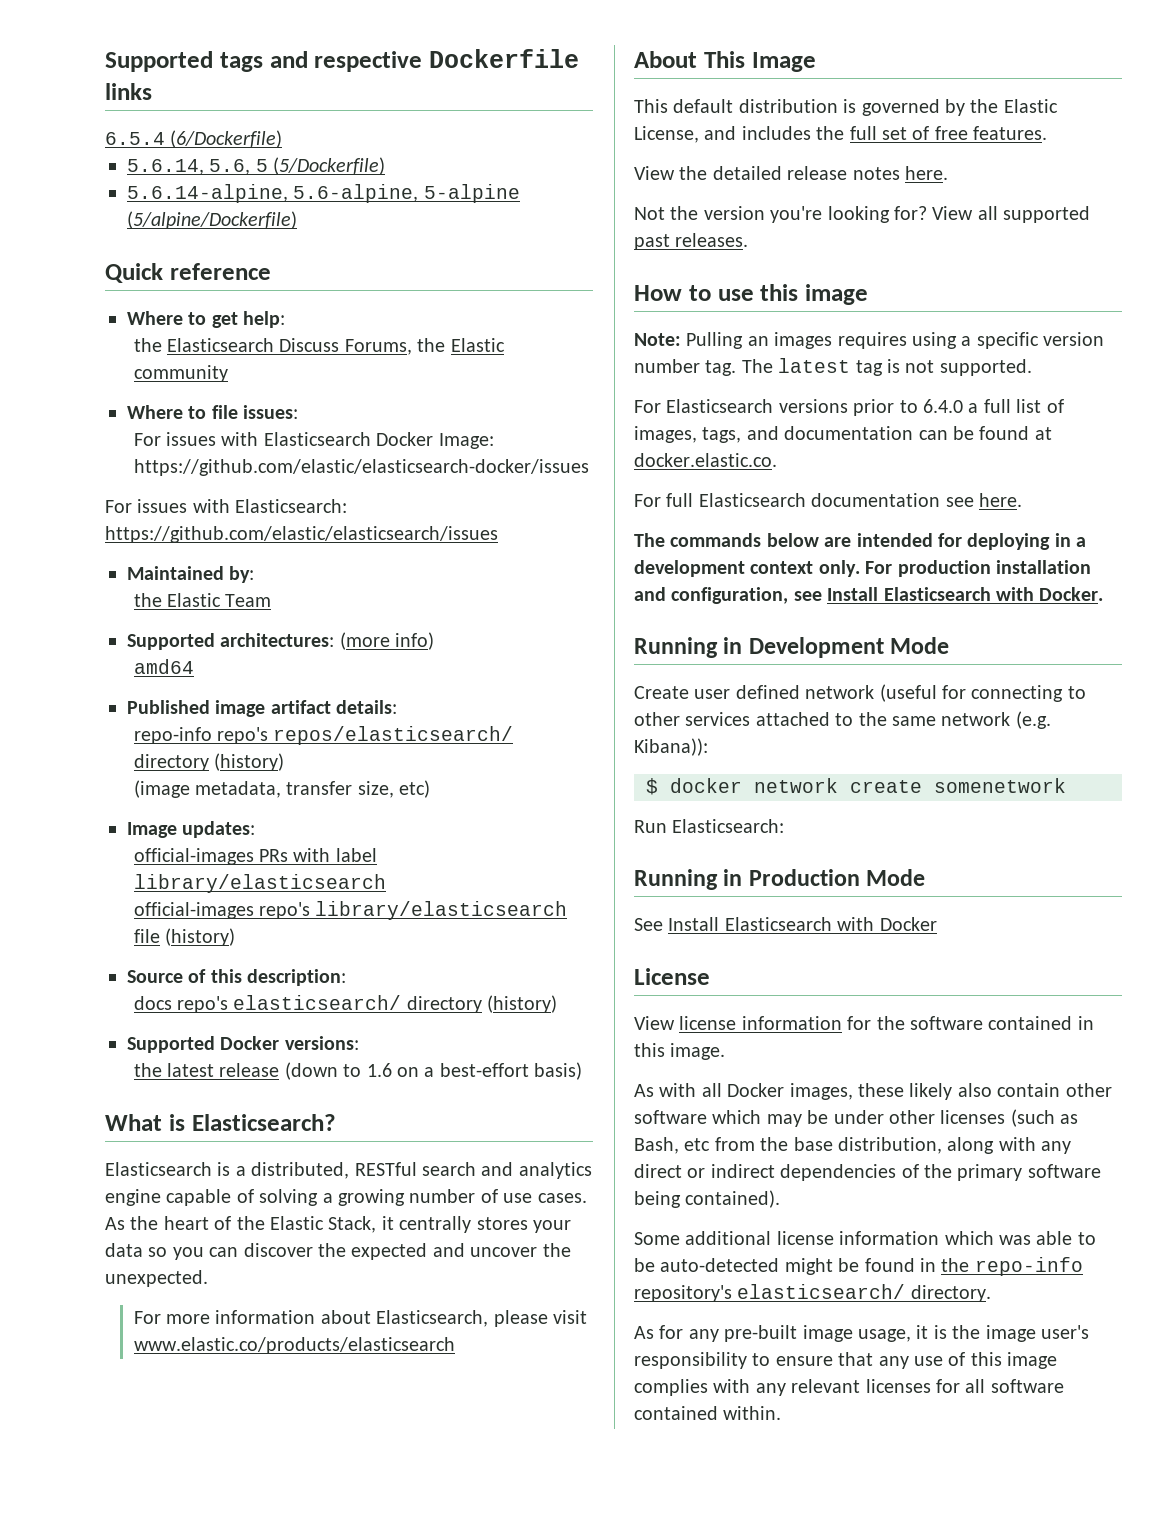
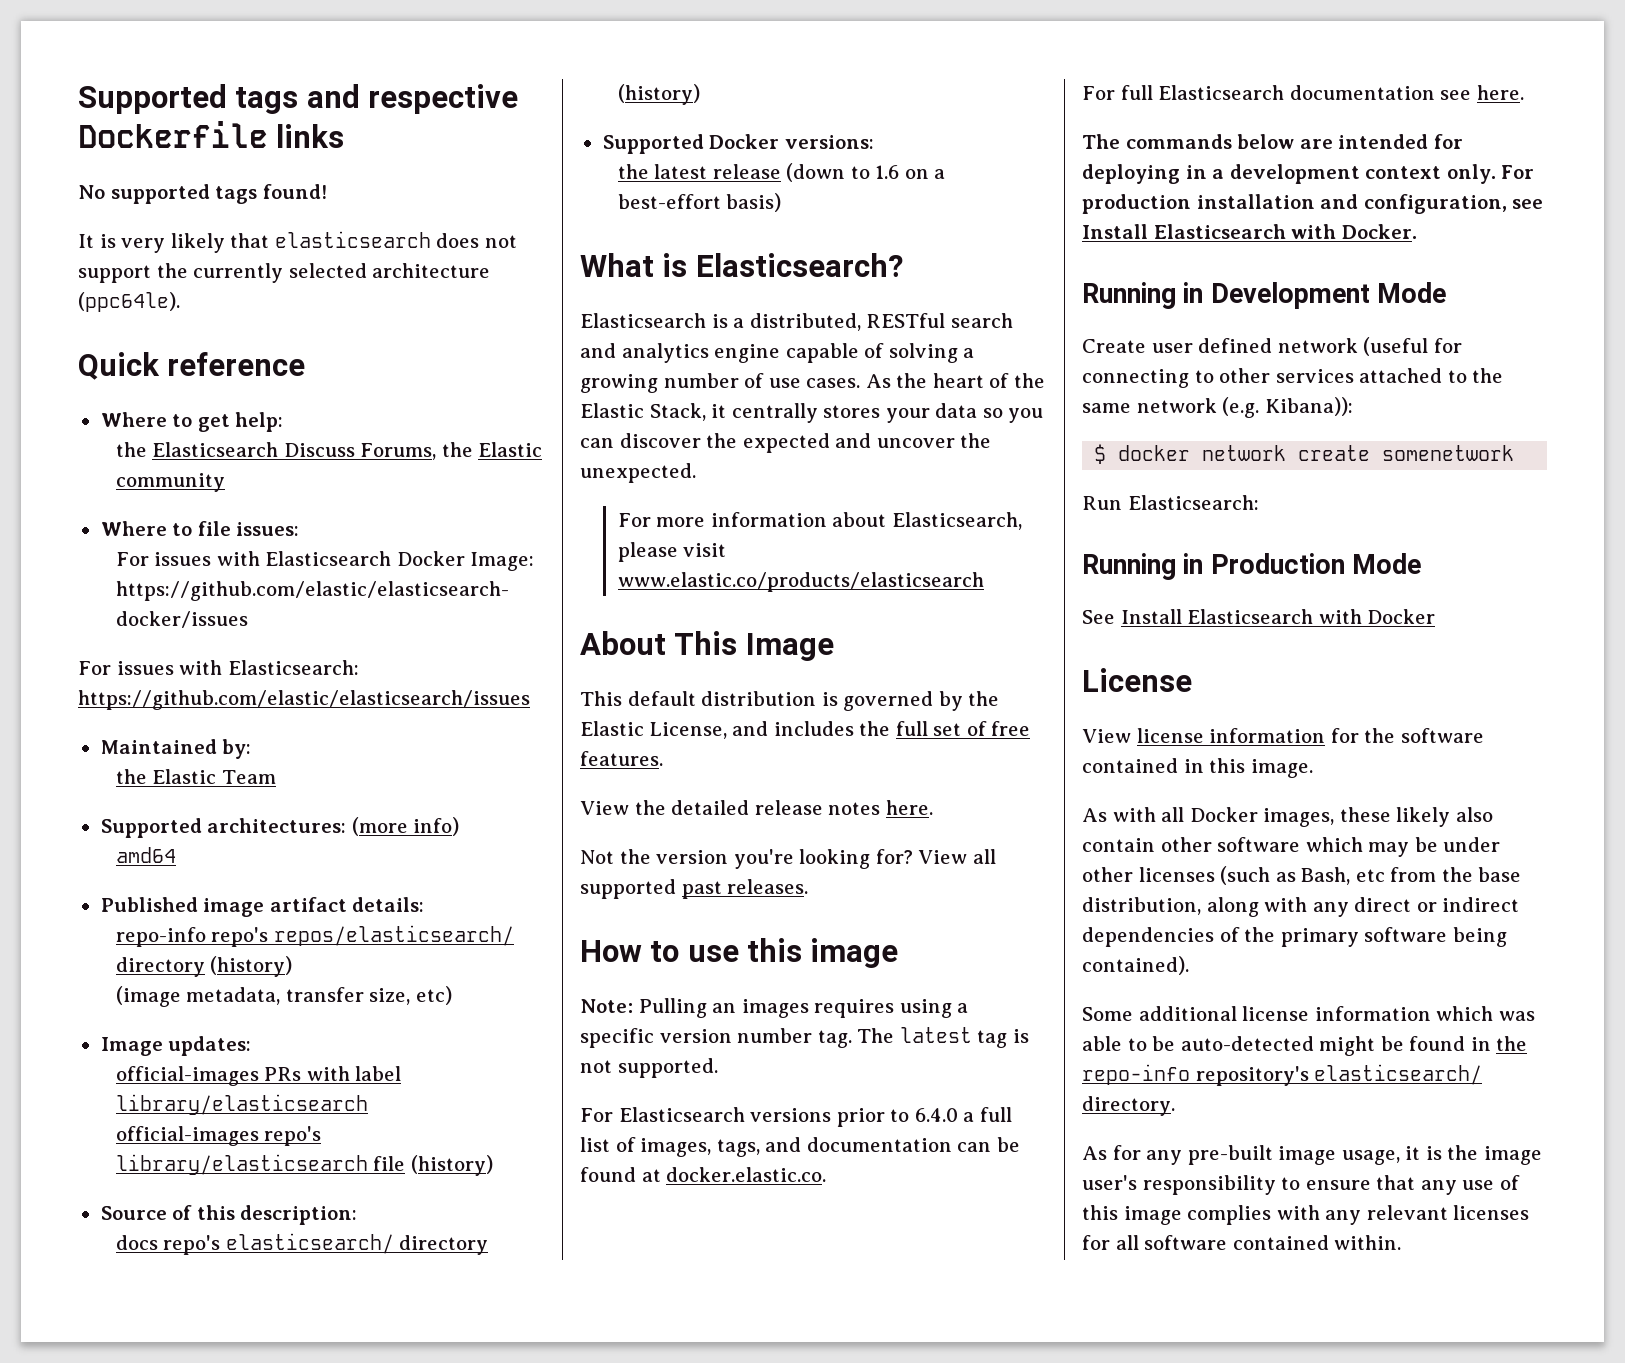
[105,130,283,148] [127,157,386,175] [127,184,520,203] [127,211,297,229] 6.5.4 (6/Dockerfile) // 5.6.14, 5.6, 5 (5/Dockerfile) // 5.6.14-alpine, 5.6-alpine, 5-alpine (5/alpine/Dockerfile) -> [78,184,327,204] [78,231,517,253] [78,263,491,283] [78,292,180,312] No supported tags found! // It is very likely that elasticsearch does not support the currently selected architecture (ppc64le).

